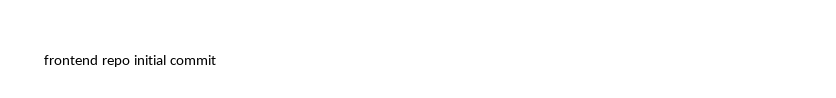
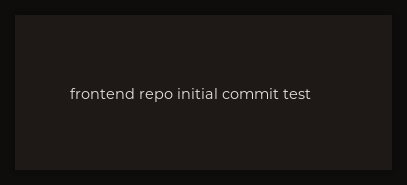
(216, 60) none -> [283,89,311,99] test

